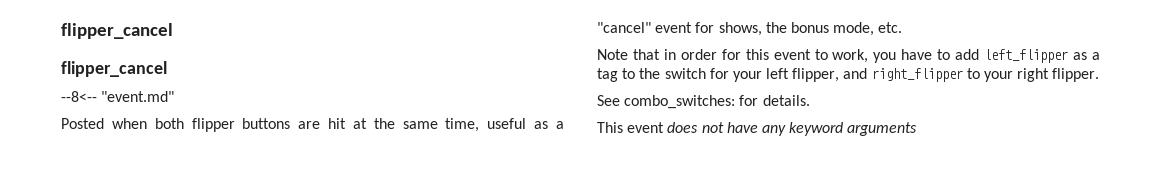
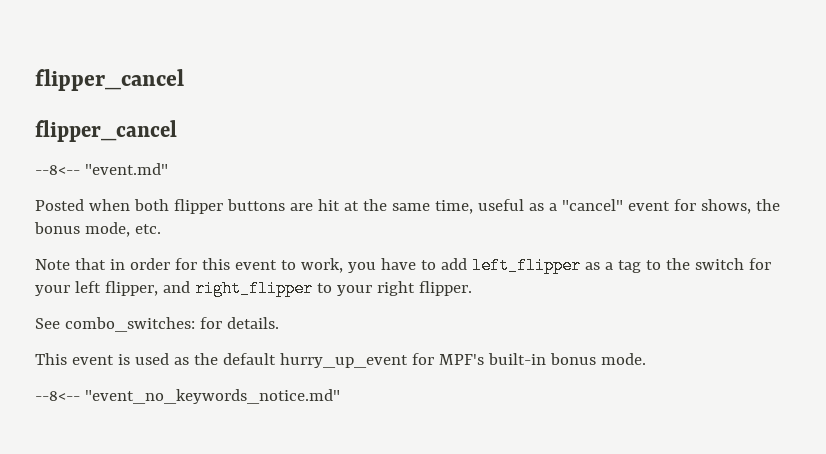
[667,122,918,136] does not have any keyword arguments -> [117,353,646,368] [35,389,340,404] is used as the default hurry_up_event for MPF's built-in bonus mode. // --8<-- "event_no_keywords_notice.md"

